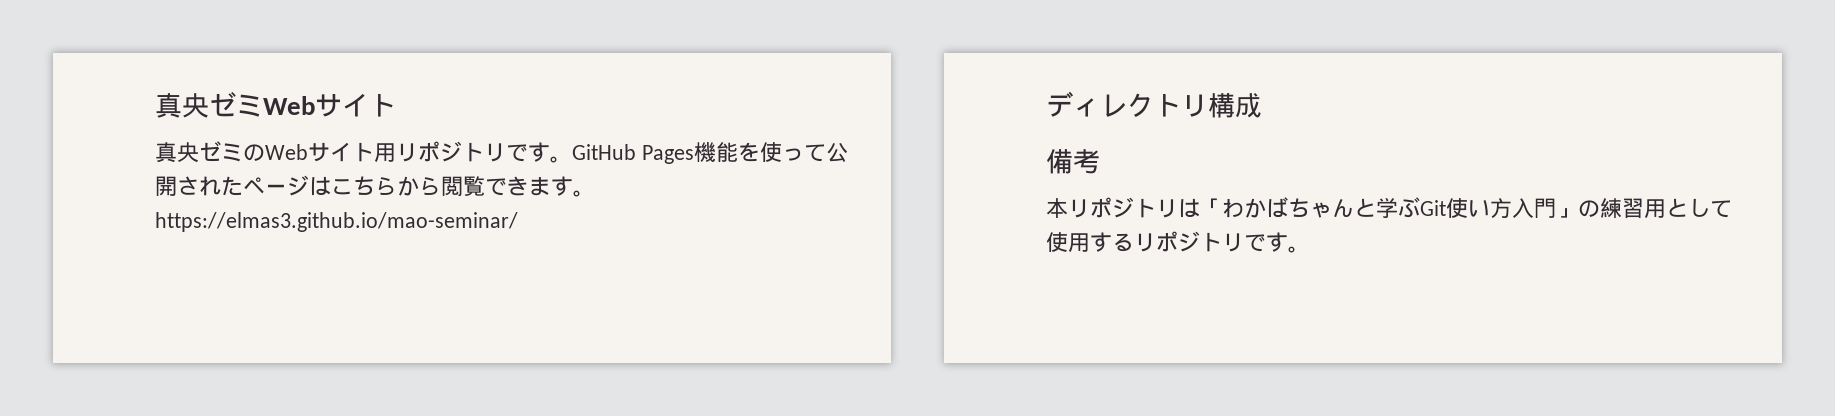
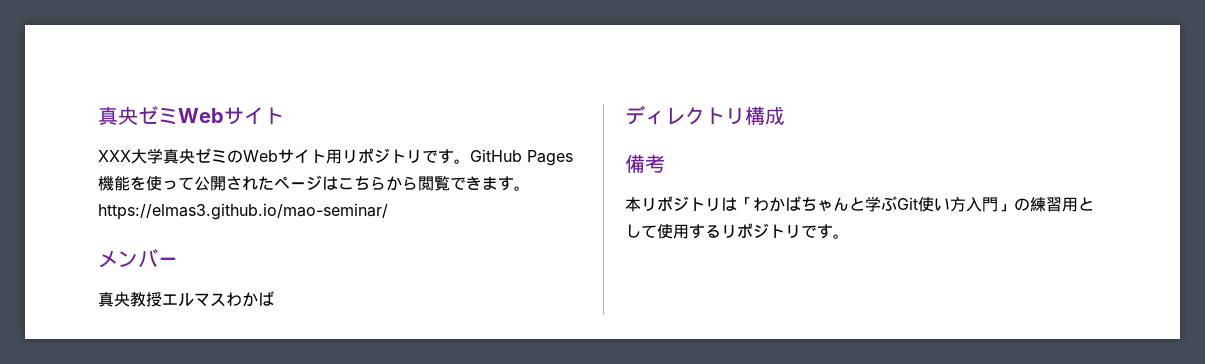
(396, 105) none -> [98,148,163,164] XXX大学
(518, 222) none -> [98,248,178,268] [98,291,274,307] // メンバー // 真央教授エルマスわかば

